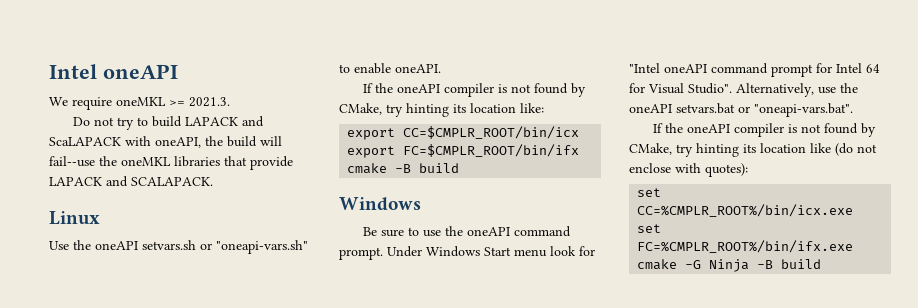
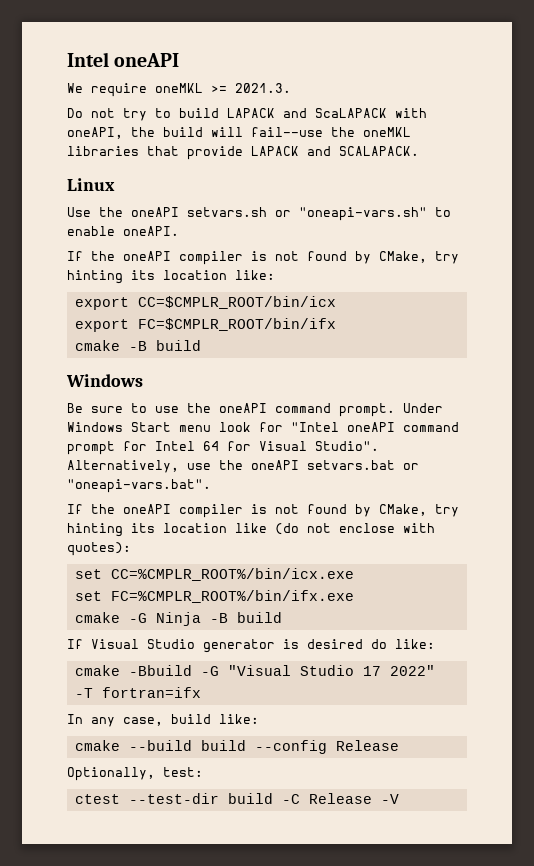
(822, 264) none -> [67,639,435,653] [74,665,435,676] [74,687,201,698] [67,714,259,727] [74,740,399,754] [67,767,203,781] [74,793,399,804] // If Visual Studio generator is desired do like: // cmake -Bbuild -G "Visual Studio 17 2022" -T fortran=ifx // In any case, build like: // cmake --build build --config Release // Optionally, test: // ctest --test-dir build -C Release -V

